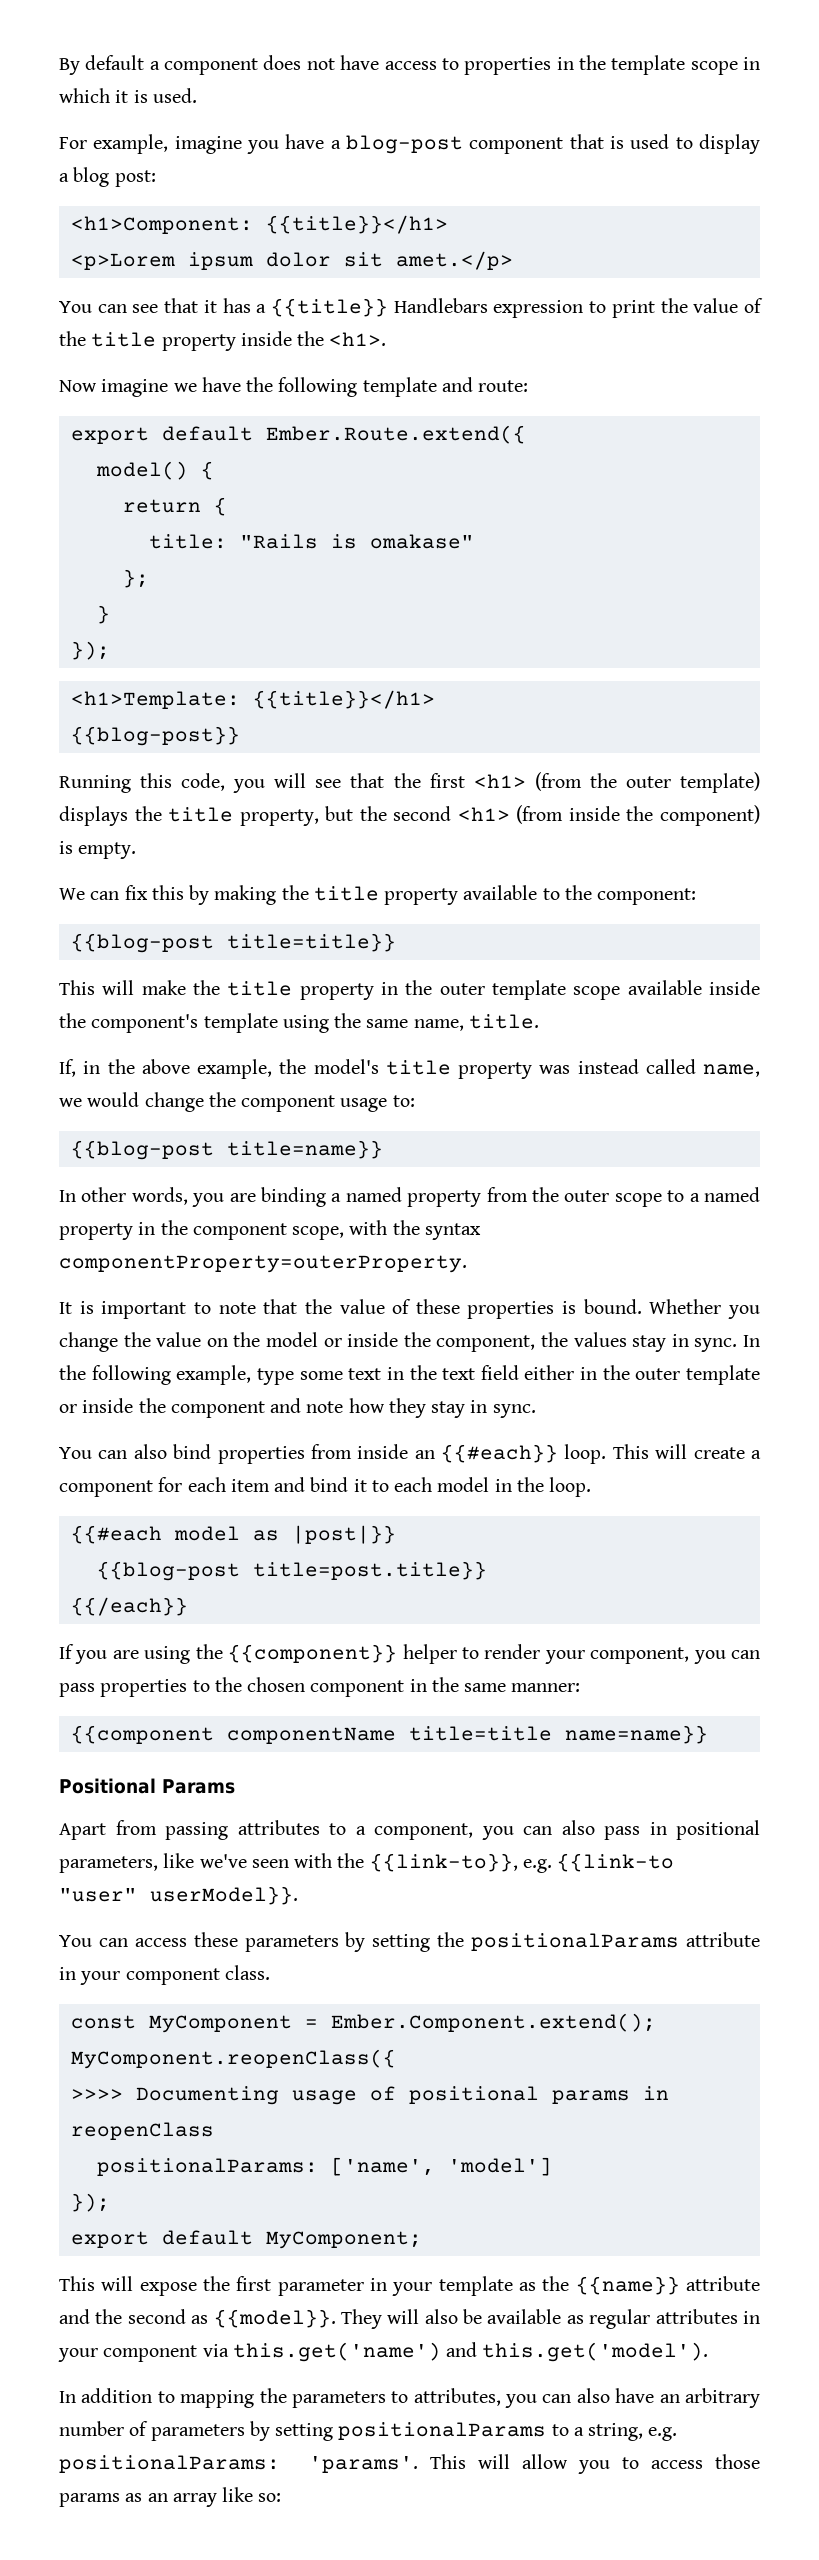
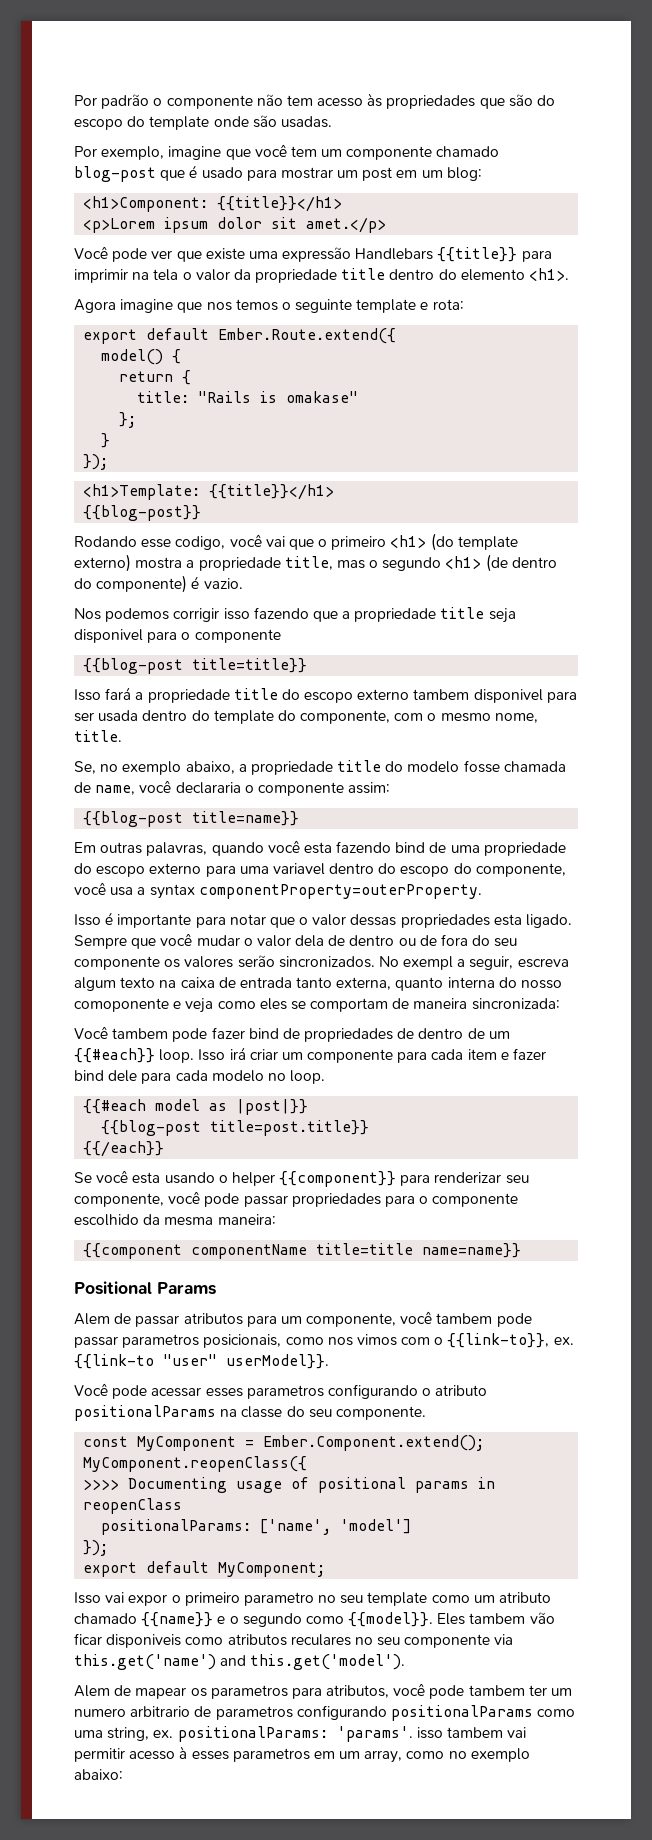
[59,55,760,75] [59,88,197,103] [59,134,760,154] [59,167,156,187] By default a component does not have access to properties in the template scope in which it is used. // For example, imagine you have a blog-post component that is used to display a blog post: -> [74,93,556,109] [74,115,332,130] [74,144,500,160] [74,165,482,182] Por padrão o componente não tem acesso às propriedades que são do escopo do template onde são usadas. // Por exemplo, imagine que você tem um componente chamado blog-post que é usado para mostrar um post em um blog:
[59,298,763,318] [59,331,387,351] [59,377,529,397] You can see that it has a {{title}} Handlebars expression to print the value of the title property inside the <h1>. // Now imagine we have the following template and route: -> [74,246,552,262] [74,268,570,283] [74,299,464,313] Você pode ver que existe uma expressão Handlebars {{title}} para imprimir na tela o valor da propriedade title dentro do elemento <h1>. // Agora imagine que nos temos o seguinte template e rota:
[59,772,761,793] [59,805,760,826] [59,841,137,859] [59,885,697,905] [70,933,396,953] [59,980,760,1000] [59,1013,539,1033] [59,1059,760,1079] [59,1092,415,1112] [70,1140,383,1160] [59,1187,760,1207] [59,1220,481,1240] [59,1255,467,1273] [59,1299,760,1319] [59,1332,761,1352] [59,1365,760,1385] [59,1398,536,1418] [59,1444,761,1464] [59,1477,544,1497] Running this code, you will see that the first <h1> (from the outer template) displays the title property, but the second <h1> (from inside the component) is empty. // We can fix this by making the title property available to the component: // {{blog-post title=title}} // This will make the title property in the outer template scope available inside the component's template using the same name, title. // If, in the above example, the model's title property was instead called name, we would change the component usage to: // {{blog-post title=name}} // In other words, you are binding a named property from the outer scope to a named property in the component scope, with the syntax componentProperty=outerProperty. // It is important to note that the value of these properties is bound. Whether you change the value on the model or inside the component, the values stay in sync. In the following example, type some text in the text field either in the outer template or inside the component and note how they stay in sync. // You can also bind properties from inside an {{#each}} loop. This will create a component for each item and bind it to each model in the -> [74,533,518,551] [74,554,557,572] [74,575,243,593] [74,607,516,623] [74,629,281,643] [83,658,308,674] [74,687,577,703] [74,710,538,724] [74,730,122,742] [74,760,566,775] [74,780,391,796] [83,811,300,827] [74,840,566,856] [74,863,566,877] [74,882,482,899] [74,912,573,928] [74,933,518,949] [74,955,569,970] [74,977,563,991] [74,998,560,1013] [74,1026,510,1042] [74,1047,547,1063] [74,1070,286,1084] Rodando esse codigo, você vai que o primeiro <h1> (do template externo) mostra a propriedade title, mas o segundo <h1> (de dentro do componente) é vazio. // Nos podemos corrigir isso fazendo que a propriedade title seja disponivel para o componente // {{blog-post title=title}} // Isso fará a propriedade title do escopo externo tambem disponivel para ser usada dentro do template do componente, com o mesmo nome, title. // Se, no exemplo abaixo, a propriedade title do modelo fosse chamada de name, você declararia o componente assim: // {{blog-post title=name}} // Em outras palavras, quando você esta fazendo bind de uma propriedade do escopo externo para uma variavel dentro do escopo do componente, você usa a syntax componentProperty=outerProperty. // Isso é importante para notar que o valor dessas propriedades esta ligado. Sempre que você mudar o valor dela de dentro ou de fora do seu componente os valores serão sincronizados. No exempl a seguir, escreva algum texto na caixa de entrada tanto externa, quanto interna do nosso comoponente e veja como eles se comportam de maneira sincronizada: // Você tambem pode fazer bind de propriedades de dentro de um {{#each}} loop. Isso irá criar um componente para cada item e fazer bind dele para cada modelo no
[59,1644,760,1664] [59,1677,581,1697] If you are using the {{component}} helper to render your component, you can pass properties to the chosen component in the same manner: -> [74,1170,529,1187] [74,1191,519,1207] [74,1214,276,1226] Se você esta usando o helper {{component}} para renderizar seu componente, você pode passar propriedades para o componente escolhido da mesma maneira:
[59,1820,760,1840] [59,1853,675,1873] [59,1886,298,1905] [59,1932,761,1952] [59,1965,270,1985] Apart from passing attributes to a component, you can also pass in positional parameters, like we've seen with the {{link-to}}, e.g. {{link-to "user" userModel}}. // You can access these parameters by setting the positionalParams attribute in your component class. -> [74,1311,532,1327] [74,1333,574,1348] [74,1354,329,1369] [74,1383,488,1399] [74,1405,426,1421] Alem de passar atributos para um componente, você tambem pode passar parametros posicionais, como nos vimos com o {{link-to}}, ex. {{link-to "user" userModel}}. // Você pode acessar esses parametros configurando o atributo positionalParams na classe do seu componente.
[59,2276,760,2296] [59,2309,760,2329] [58,2342,709,2362] [59,2388,760,2408] [59,2421,678,2441] [59,2454,760,2474] [59,2487,282,2507] This will expose the first parameter in your template as the {{name}} attribute and the second as {{model}}. They will also be available as regular attributes in your component via this.get('name') and this.get('model'). // In addition to mapping the parameters to attributes, you can also have an arbitrary number of parameters by setting positionalParams to a string, e.g. positionalParams: 'params'. This will allow you to access those params as an array like so: -> [74,1592,552,1606] [74,1612,555,1627] [74,1633,514,1648] [74,1654,406,1670] [74,1683,573,1699] [74,1705,576,1721] [74,1726,527,1742] [74,1746,530,1763] [74,1769,123,1780] Isso vai expor o primeiro parametro no seu template como um atributo chamado {{name}} e o segundo como {{model}}. Eles tambem vão ficar disponiveis como atributos reculares no seu componente via this.get('name') and this.get('model'). // Alem de mapear os parametros para atributos, você pode tambem ter um numero arbitrario de parametros configurando positionalParams como uma string, ex. positionalParams: 'params'. isso tambem vai permitir acesso à esses parametros em um array, como no exemplo abaixo:

